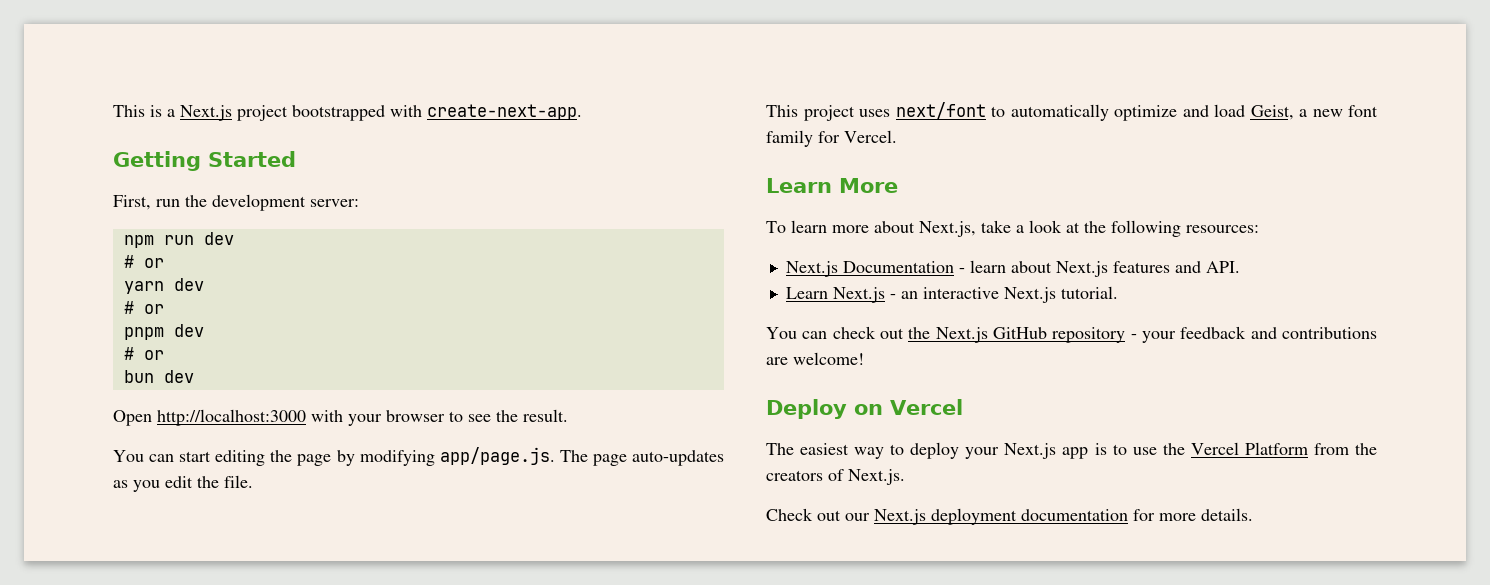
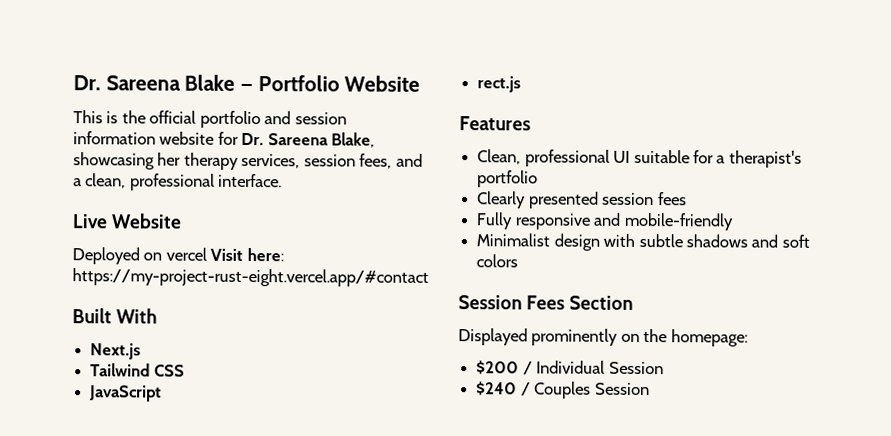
[113,104,582,121] [113,151,296,171] [113,194,359,211] [123,232,234,248] [123,255,164,268] [123,278,204,294] [123,301,164,314] [123,324,204,340] [123,347,164,360] [123,370,194,383] [113,409,568,426] [113,447,724,466] [113,475,253,492] [766,102,1378,121] [766,130,897,147] [766,178,898,193] [766,220,1259,237] [785,260,1240,277] [785,286,1118,303] [766,326,1377,343] [766,352,864,365] [766,399,963,419] [766,442,1377,459] [766,469,905,485] [766,508,1253,525] This is a Next.js project bootstrapped with create-next-app. // Getting Started // First, run the development server: // npm run dev // # or // yarn dev // # or // pnpm dev // # or // bun dev // Open http://localhost:3000 with your browser to see the result. // You can start editing the page by modifying app/page.js. The page auto-updates as you edit the file. // This project uses next/font to automatically optimize and load Geist, a new font family for Vercel. // Learn More // To learn more about Next.js, take a look at the following resources: // Next.js Documentation - learn about Next.js features and API. // Learn Next.js - an interactive Next.js tutorial. // You can check out the Next.js GitHub repository - your feedback and contributions are welcome! // Deploy on Vercel // The easiest way to deploy your Next.js app is to use the Vercel Platform from the creators of Next.js. // Check out our Next.js deployment documentation for more details. -> [73,74,421,92] [73,110,347,129] [73,131,376,148] [73,152,423,170] [73,173,283,191] [72,213,183,229] [72,247,284,265] [72,268,429,287] [72,308,158,324] [90,343,142,360] [90,363,185,377] [89,385,163,402] [477,76,522,93] [459,116,531,131] [477,149,802,168] [477,170,539,188] [477,191,687,209] [476,212,734,231] [476,233,810,251] [476,254,519,268] [458,295,634,310] [458,328,748,347] [476,360,664,375] [476,381,650,399] Dr. Sareena Blake — Portfolio Website // This is the official portfolio and session information website for Dr. Sareena Blake, showcasing her therapy services, session fees, and a clean, professional interface. // Live Website // Deployed on vercel Visit here: https://my-project-rust-eight.vercel.app/#contact // Built With // Next.js // Tailwind CSS // JavaScript // rect.js // Features // Clean, professional UI suitable for a therapist's portfolio // Clearly presented session fees // Fully responsive and mobile-friendly // Minimalist design with subtle shadows and soft colors // Session Fees Section // Displayed prominently on the homepage: // $200 / Individual Session // $240 / Couples Session

